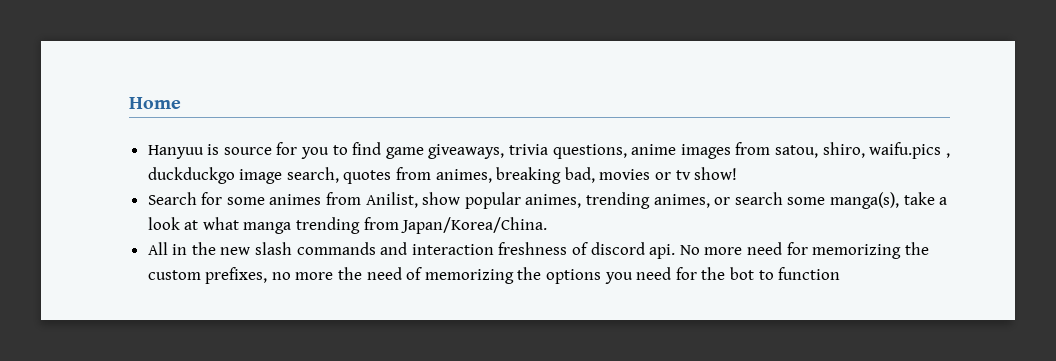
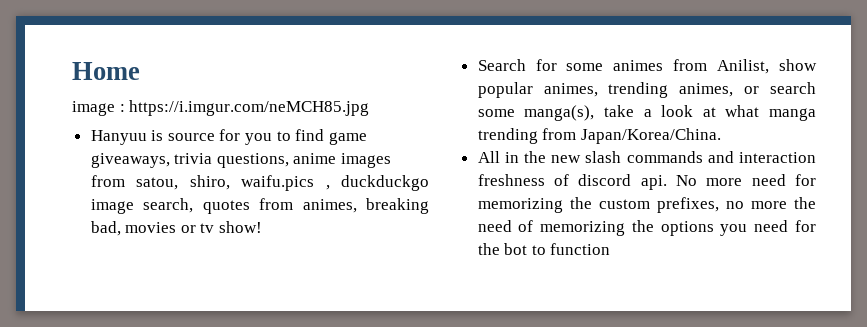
(181, 103) none -> [72,100,370,116] // image : https://i.imgur.com/neMCH85.jpg

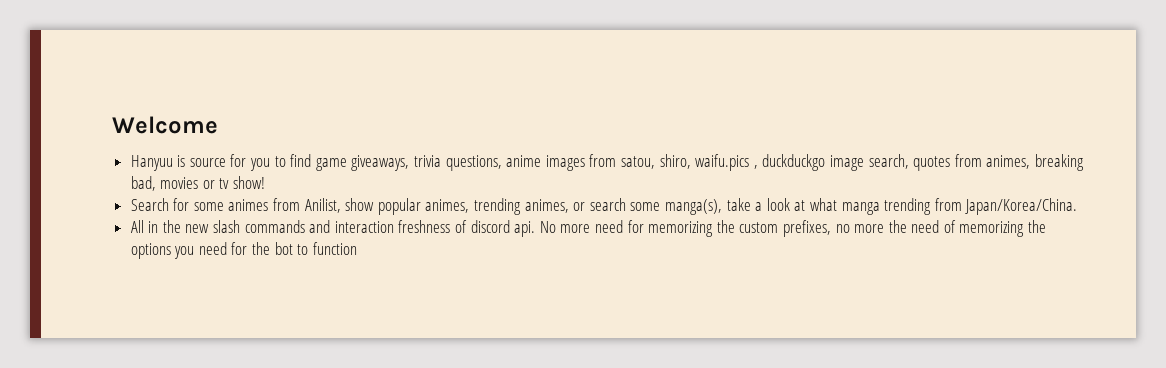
[72,62,140,80] [72,100,370,116] Home // image : https://i.imgur.com/neMCH85.jpg -> [112,116,218,134] Welcome

